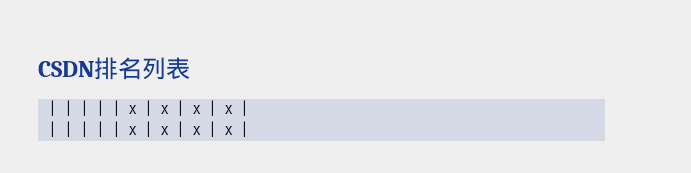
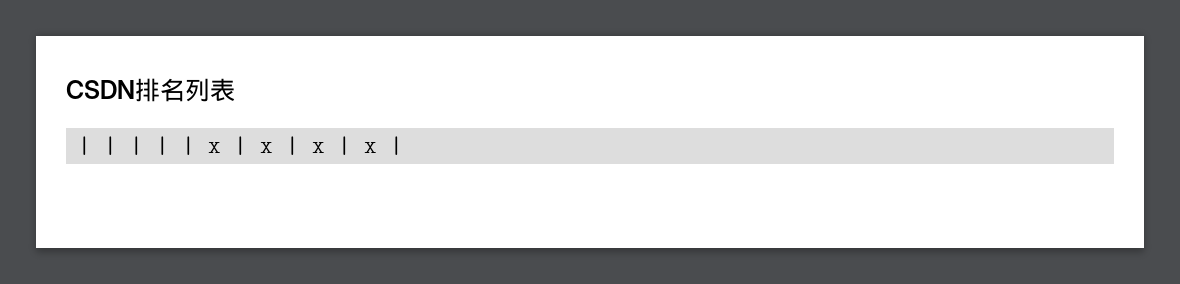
[48,121,249,137] // | | | | | x | x | x | x | -> (403, 145) none

